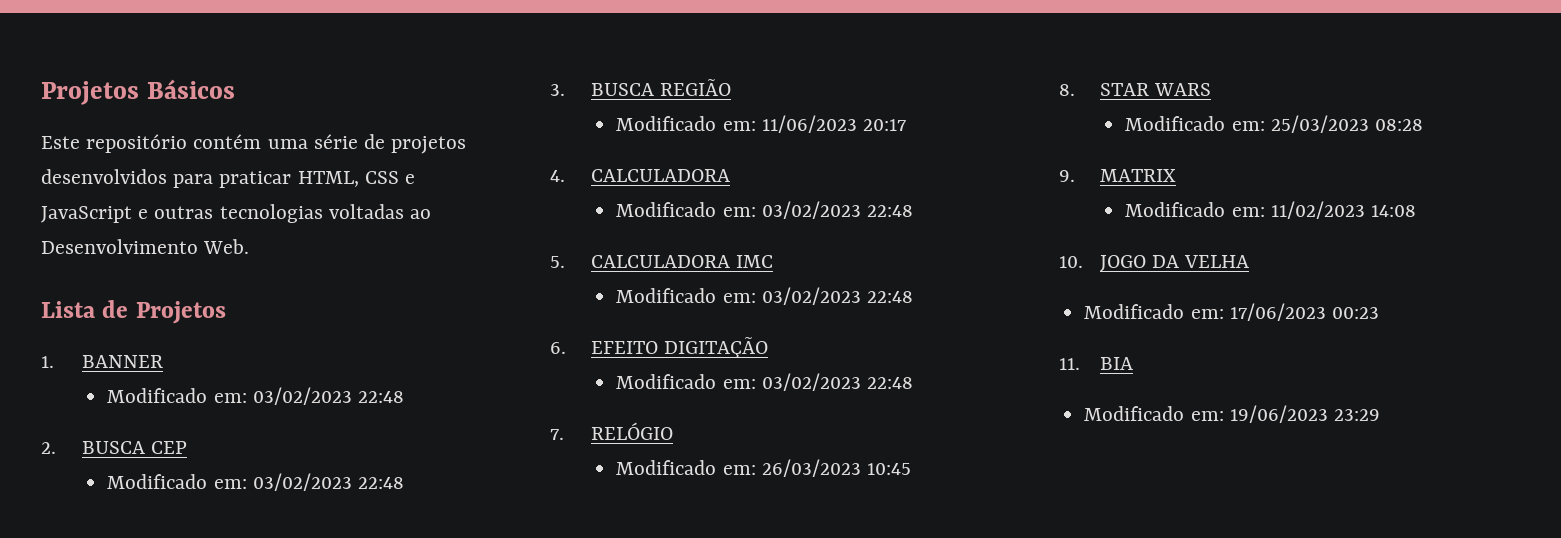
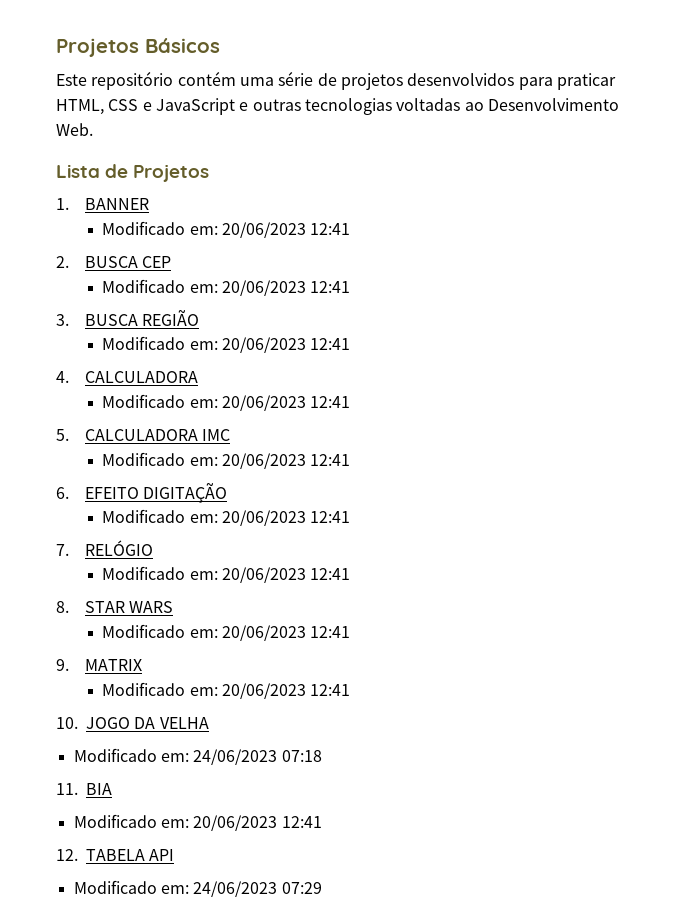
[252,387,404,405] 03/02/2023 22:48 -> [221,222,351,238] 20/06/2023 12:41
[252,473,404,491] 03/02/2023 22:48 -> [221,280,351,296] 20/06/2023 12:41
[761,115,906,133] 11/06/2023 20:17 -> [221,337,351,353] 20/06/2023 12:41
[761,201,913,219] 03/02/2023 22:48 -> [221,395,351,411] 20/06/2023 12:41
[761,287,913,305] 03/02/2023 22:48 -> [221,453,351,469] 20/06/2023 12:41
[761,373,913,391] 03/02/2023 22:48 -> [221,510,351,526] 20/06/2023 12:41
[761,459,911,477] 26/03/2023 10:45 -> [221,567,351,583] 20/06/2023 12:41
[1270,115,1423,133] 25/03/2023 08:28 -> [221,625,351,641] 20/06/2023 12:41
[1270,201,1416,219] 11/02/2023 14:08 -> [221,683,351,699] 20/06/2023 12:41
[1229,303,1379,321] 17/06/2023 00:23 -> [193,749,322,765] 24/06/2023 07:18
[1229,405,1380,423] 19/06/2023 23:29 -> [193,815,322,831] [56,849,175,861] [73,880,322,897] 20/06/2023 12:41 // 12. TABELA API // Modificado em: 24/06/2023 07:29

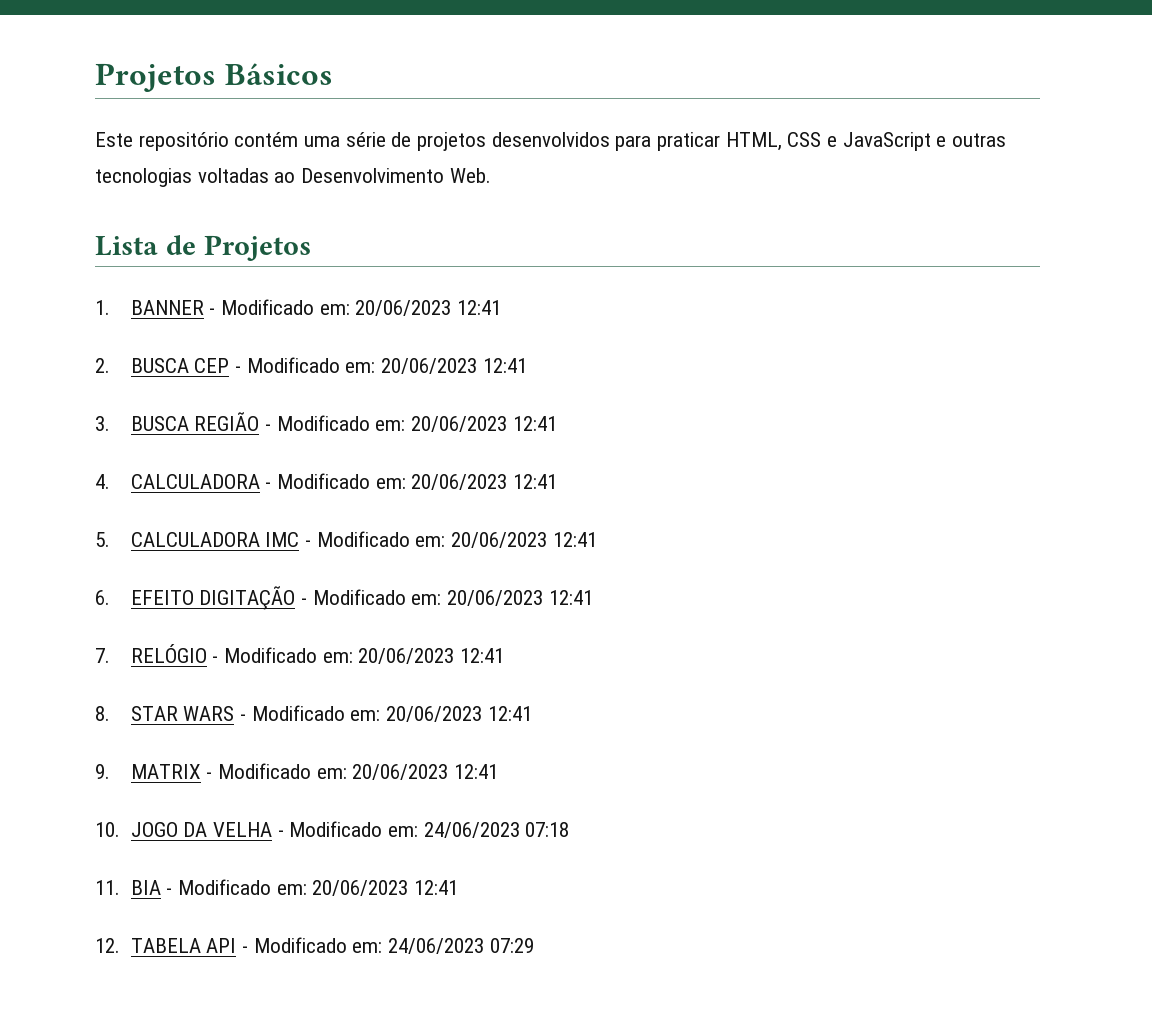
(149, 204) // -> [209,308,216,315] -
(171, 262) // -> [235,366,242,373] -
(199, 318) // -> [265,424,272,431] -
(198, 377) // -> [265,482,272,489] -
(230, 435) // -> [305,540,312,547] -
(227, 493) // -> [301,598,308,605] -
(153, 548) // -> [212,656,219,663] -
(173, 607) // -> [240,714,247,721] -
(142, 665) // -> [206,772,213,779] -
(209, 723) // -> [277,830,284,837] -
(112, 789) // -> [166,888,173,895] -
(175, 855) // -> [242,946,249,953] -

